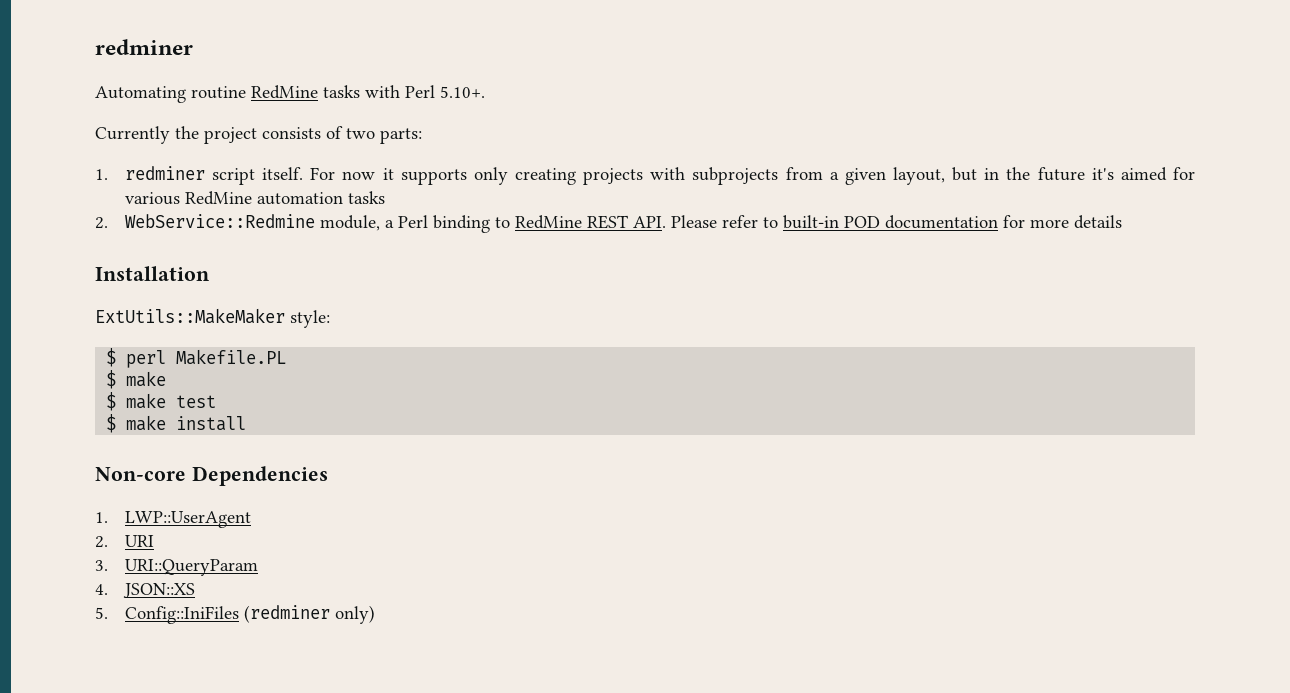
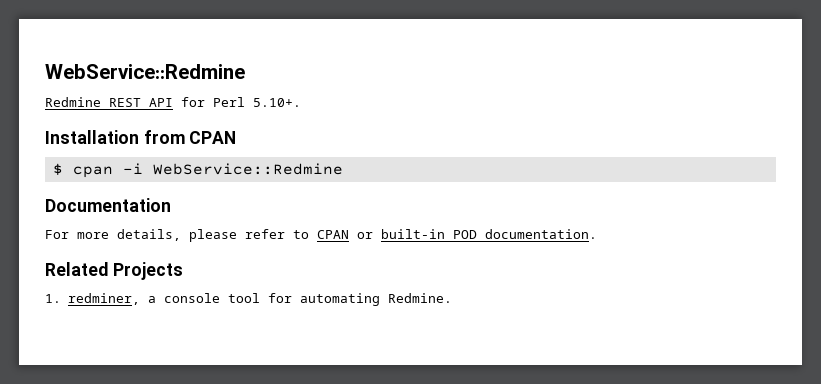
[95,39,193,55] [95,85,485,103] [95,126,422,144] [95,166,1196,185] [124,191,385,205] [95,214,1122,233] [95,266,210,281] [95,308,330,328] [106,348,287,368] [106,370,167,389] [106,392,217,411] [106,414,247,433] [95,466,328,486] [95,511,251,528] [95,535,154,548] [95,559,258,576] [95,583,195,598] [95,605,375,624] redminer // Automating routine RedMine tasks with Perl 5.10+. // Currently the project consists of two parts: // 1. redminer script itself. For now it supports only creating projects with subprojects from a given layout, but in the future it's aimed for various RedMine automation tasks // 2. WebService::Redmine module, a Perl binding to RedMine REST API. Please refer to built-in POD documentation for more details // Installation // ExtUtils::MakeMaker style: // $ perl Makefile.PL // $ make // $ make test // $ make install // Non-core Dependencies // 1. LWP::UserAgent // 2. URI // 3. URI::QueryParam // 4. JSON::XS // 5. Config::IniFiles (redminer only) -> [45,64,245,79] [45,97,301,107] [45,130,237,144] [52,163,343,178] [45,198,171,212] [45,229,597,242] [45,262,183,280] [45,293,452,306] WebService::Redmine // Redmine REST API for Perl 5.10+. // Installation from CPAN // $ cpan -i WebService::Redmine // Documentation // For more details, please refer to CPAN or built-in POD documentation. // Related Projects // 1. redminer, a console tool for automating Redmine.

